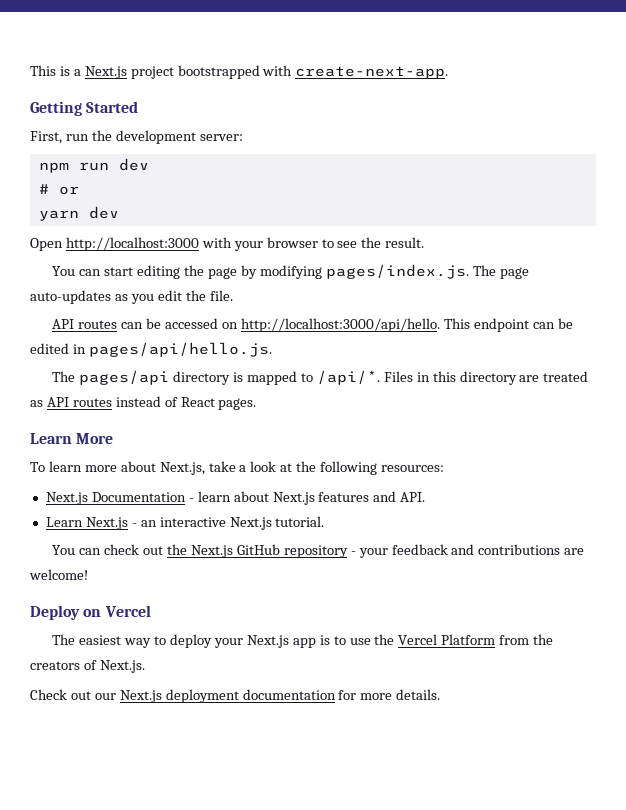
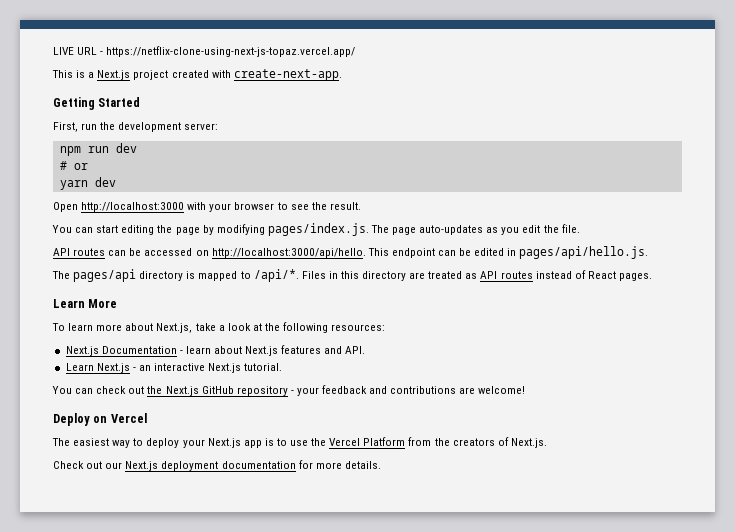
(30, 70) none -> [53,46,356,57] LIVE URL - https://netflix-clone-using-next-js-topaz.vercel.app/ //
[177,65,260,79] bootstrapped -> [171,70,209,78] created

